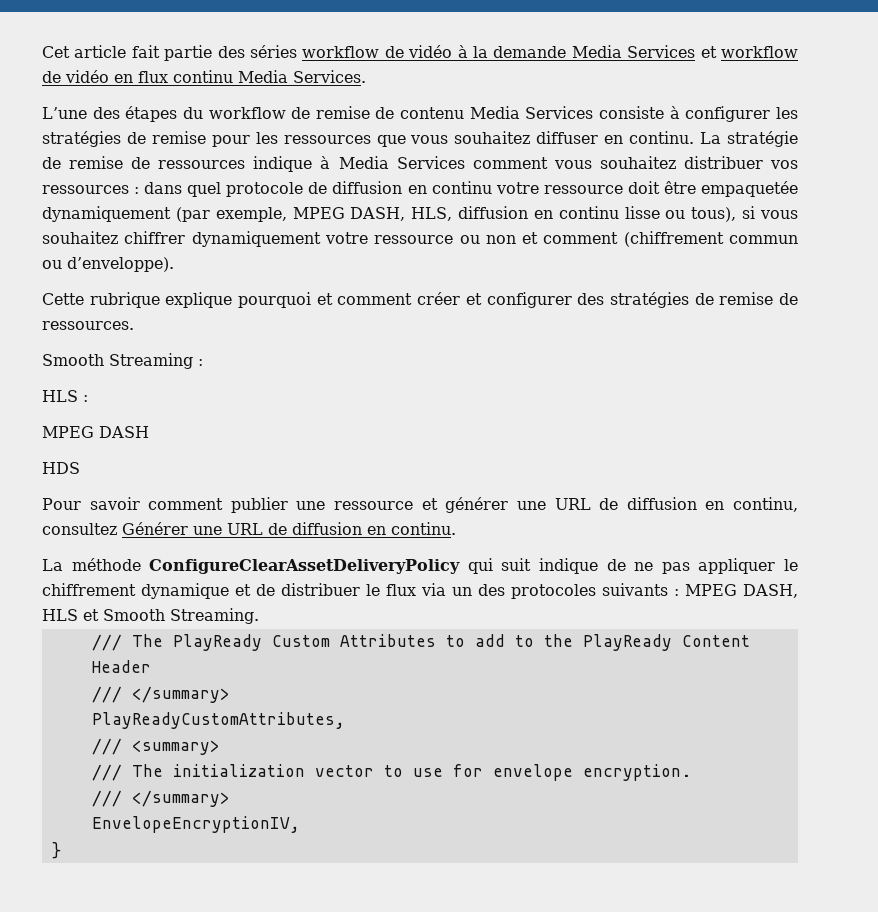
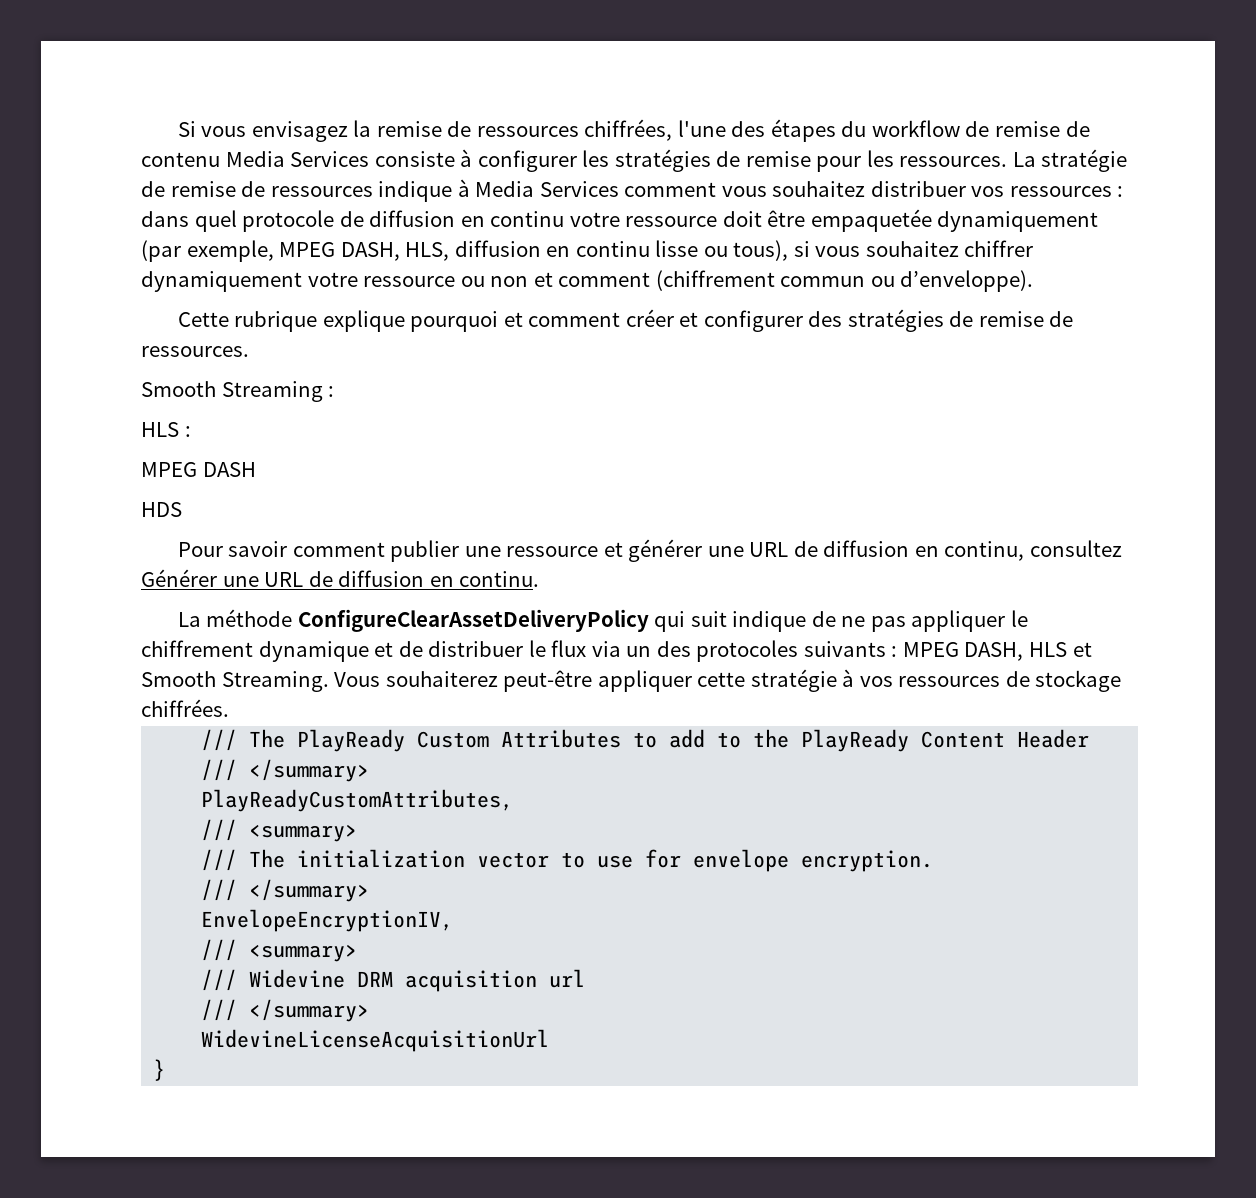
[42,45,798,61] [42,70,366,83] [42,107,87,119] Cet article fait partie des séries workflow de vidéo à la demande Media Services et workflow de vidéo en flux continu Media Services. // L’une -> [177,119,726,142] Si vous envisagez la remise de ressources chiffrées, l'une
[283,131,695,147] ressources que vous souhaitez diffuser en continu. -> [899,156,1008,167] ressources.
(259, 616) none -> [334,669,1122,692] [141,699,229,717] Vous souhaiterez peut-être appliquer cette stratégie à vos ressources de stockage chiffrées.
(300, 824) none -> [201,939,358,962] [201,969,586,992] [201,999,370,1022] [201,1029,550,1052] // /// <summary> // /// Widevine DRM acquisition url // /// </summary> // WidevineLicenseAcquisitionUrl

